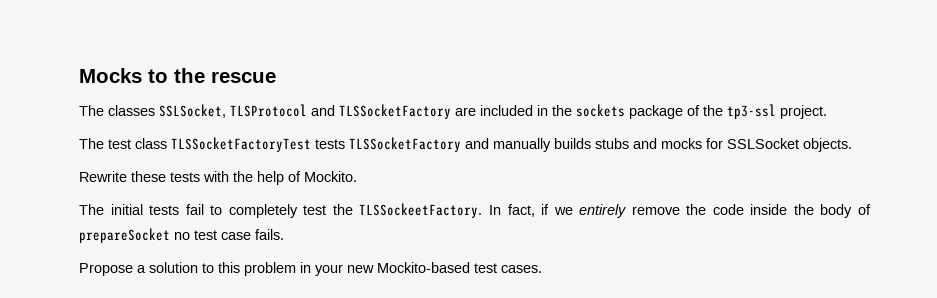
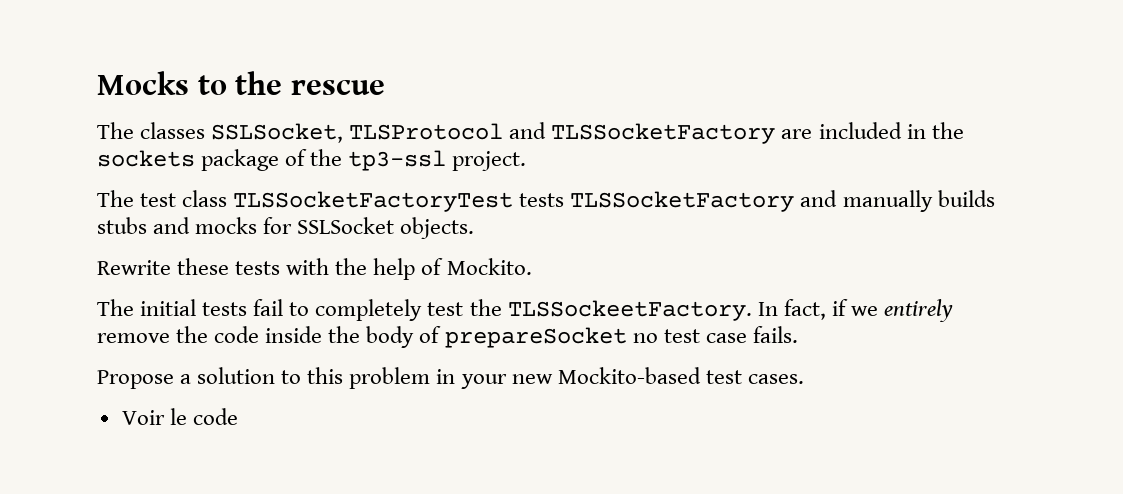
(542, 269) none -> [121,408,238,425] // Voir le code

